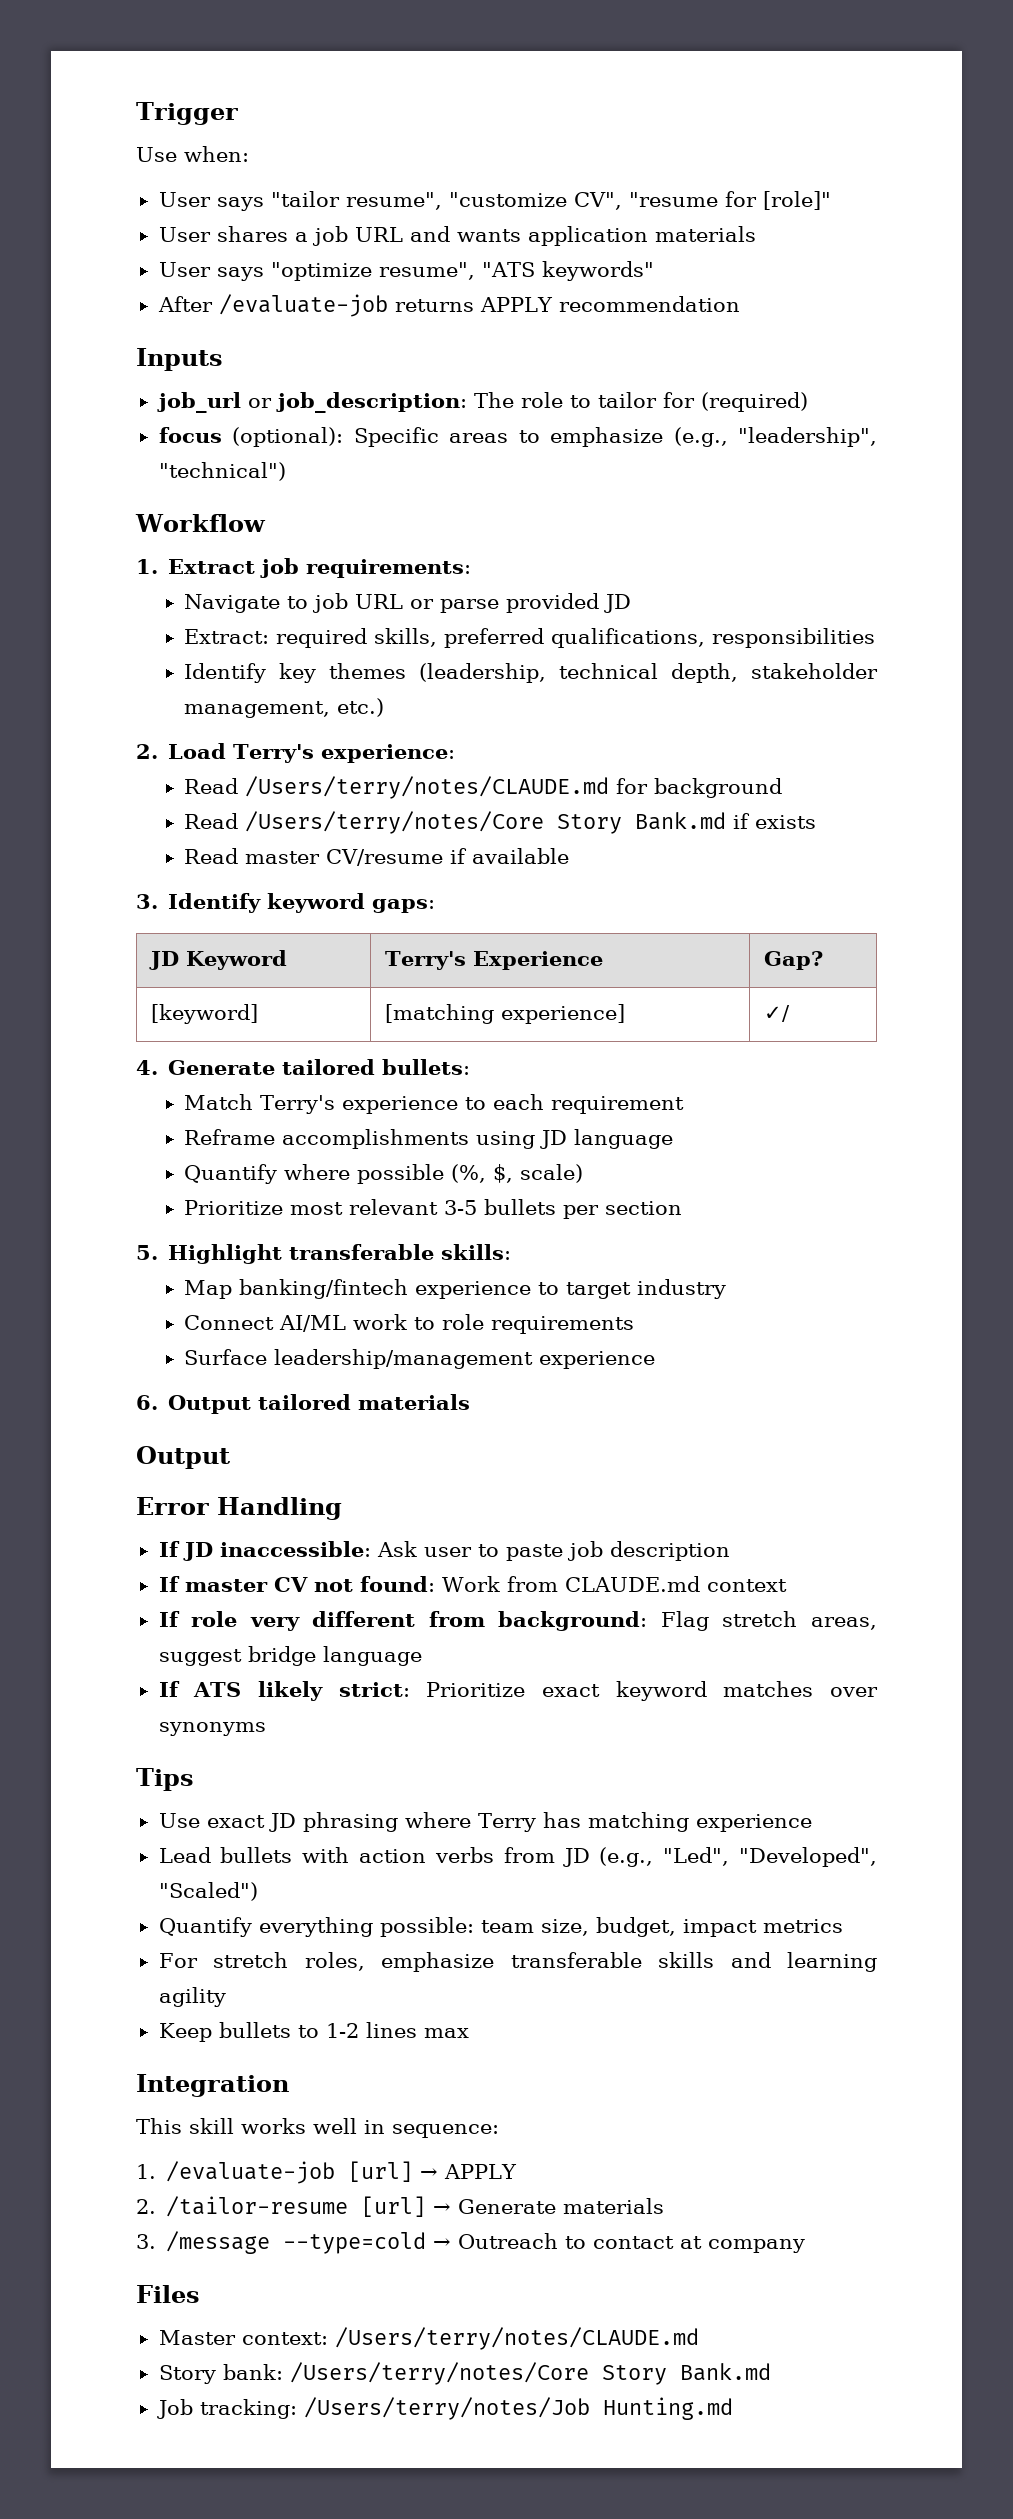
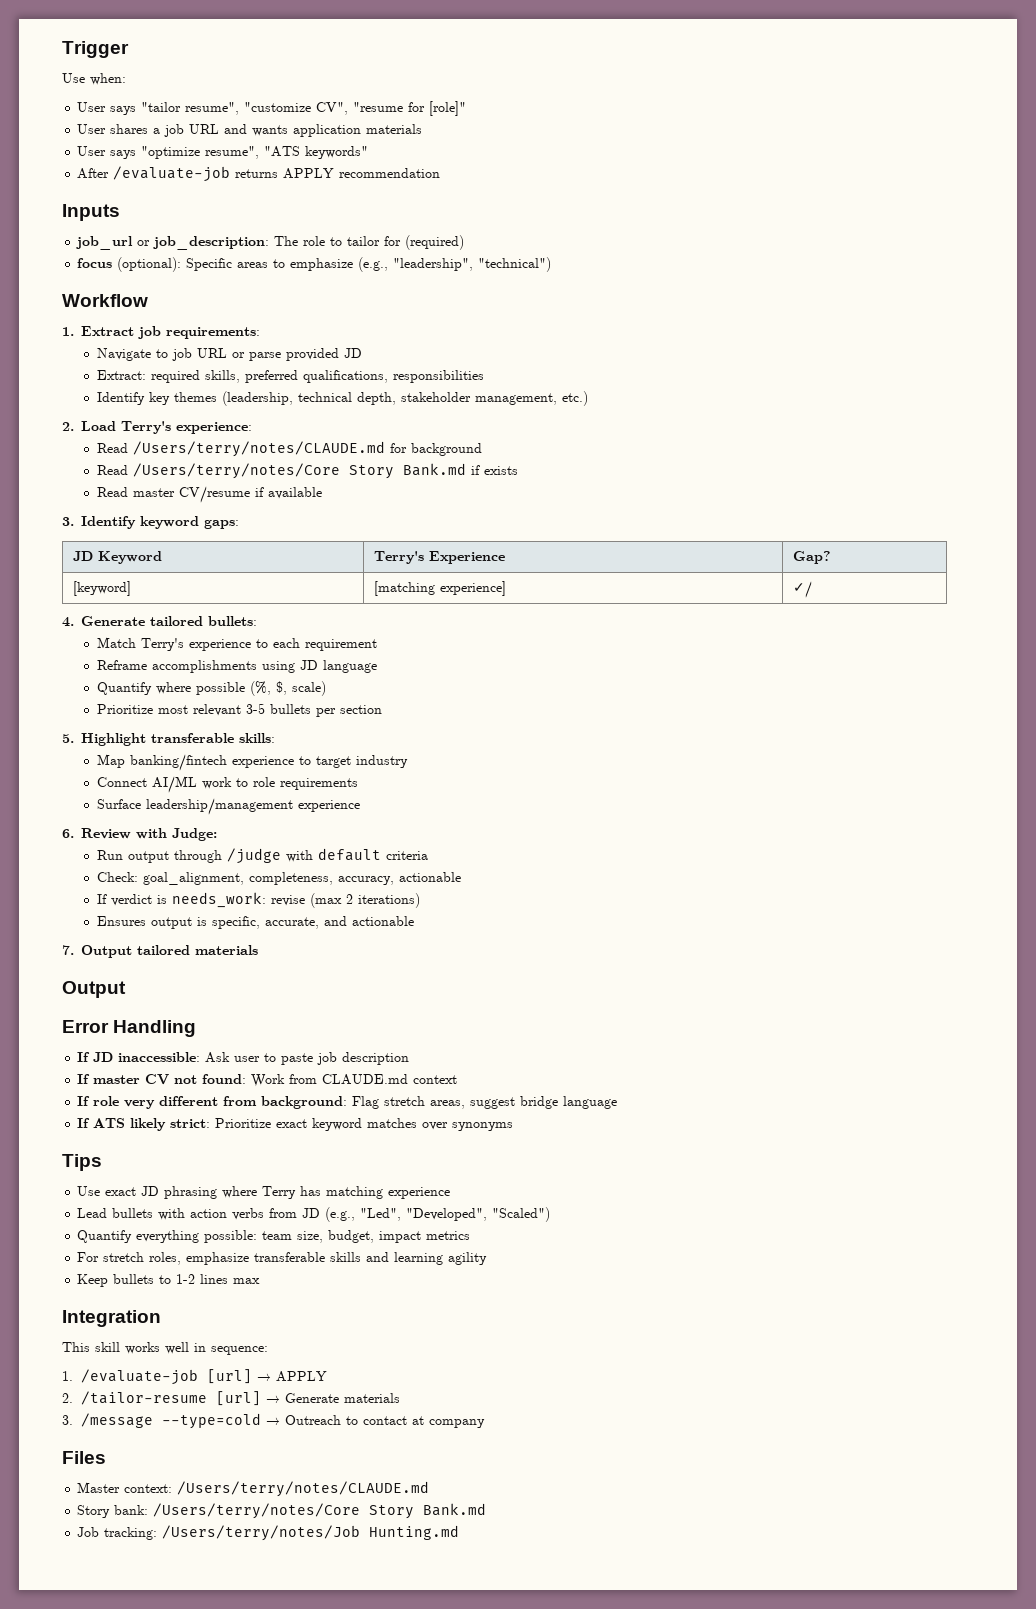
(158, 1402) none -> [81,828,218,841] [96,848,428,864] [96,872,461,885] [96,892,420,908] [96,916,414,929] [62,945,74,955] Review with Judge: // Run output through /judge with default criteria // Check: goal_alignment, completeness, accuracy, actionable // If verdict is needs_work: revise (max 2 iterations) // Ensures output is specific, accurate, and actionable // 7.

